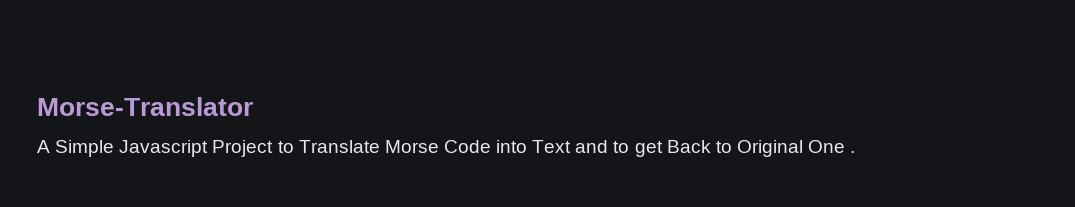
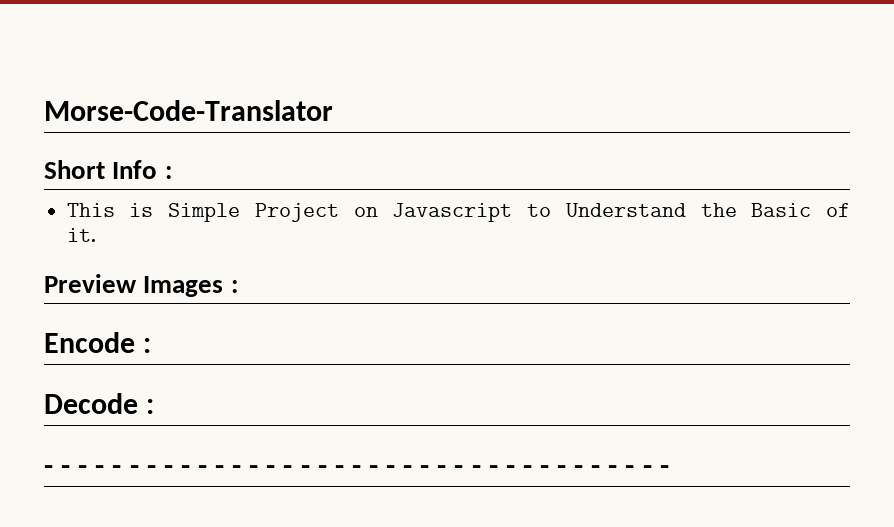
[37,97,253,116] [37,140,856,157] Morse-Translator // A Simple Javascript Project to Translate Morse Code into Text and to get Back to Original One . -> [44,100,333,121] [44,160,172,179] [66,203,851,222] [66,228,96,242] [44,274,238,297] [44,332,152,353] [44,393,155,414] [44,465,669,475] Morse-Code-Translator // Short Info : // This is Simple Project on Javascript to Understand the Basic of it. // Preview Images : // Encode : // Decode : // - - - - - - - - - - - - - - - - - - - - - - - - - - - - - - - - - - - - -

